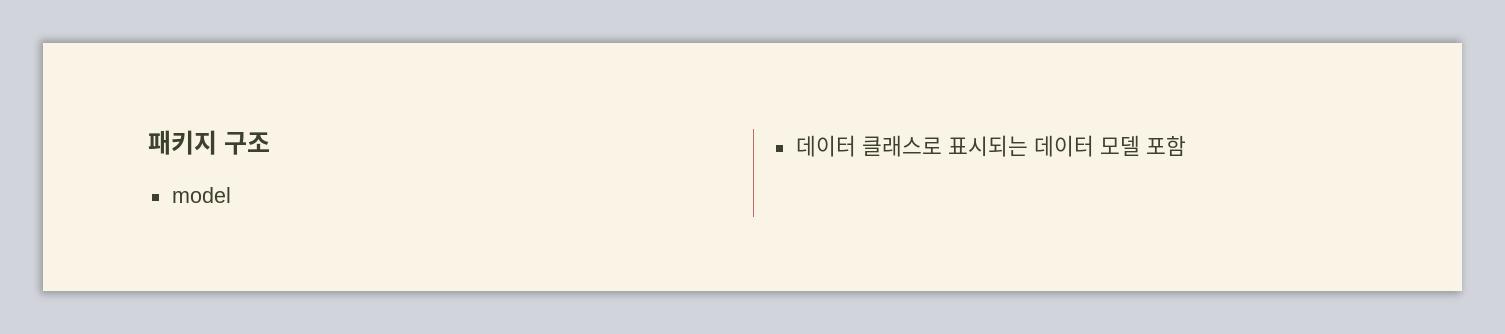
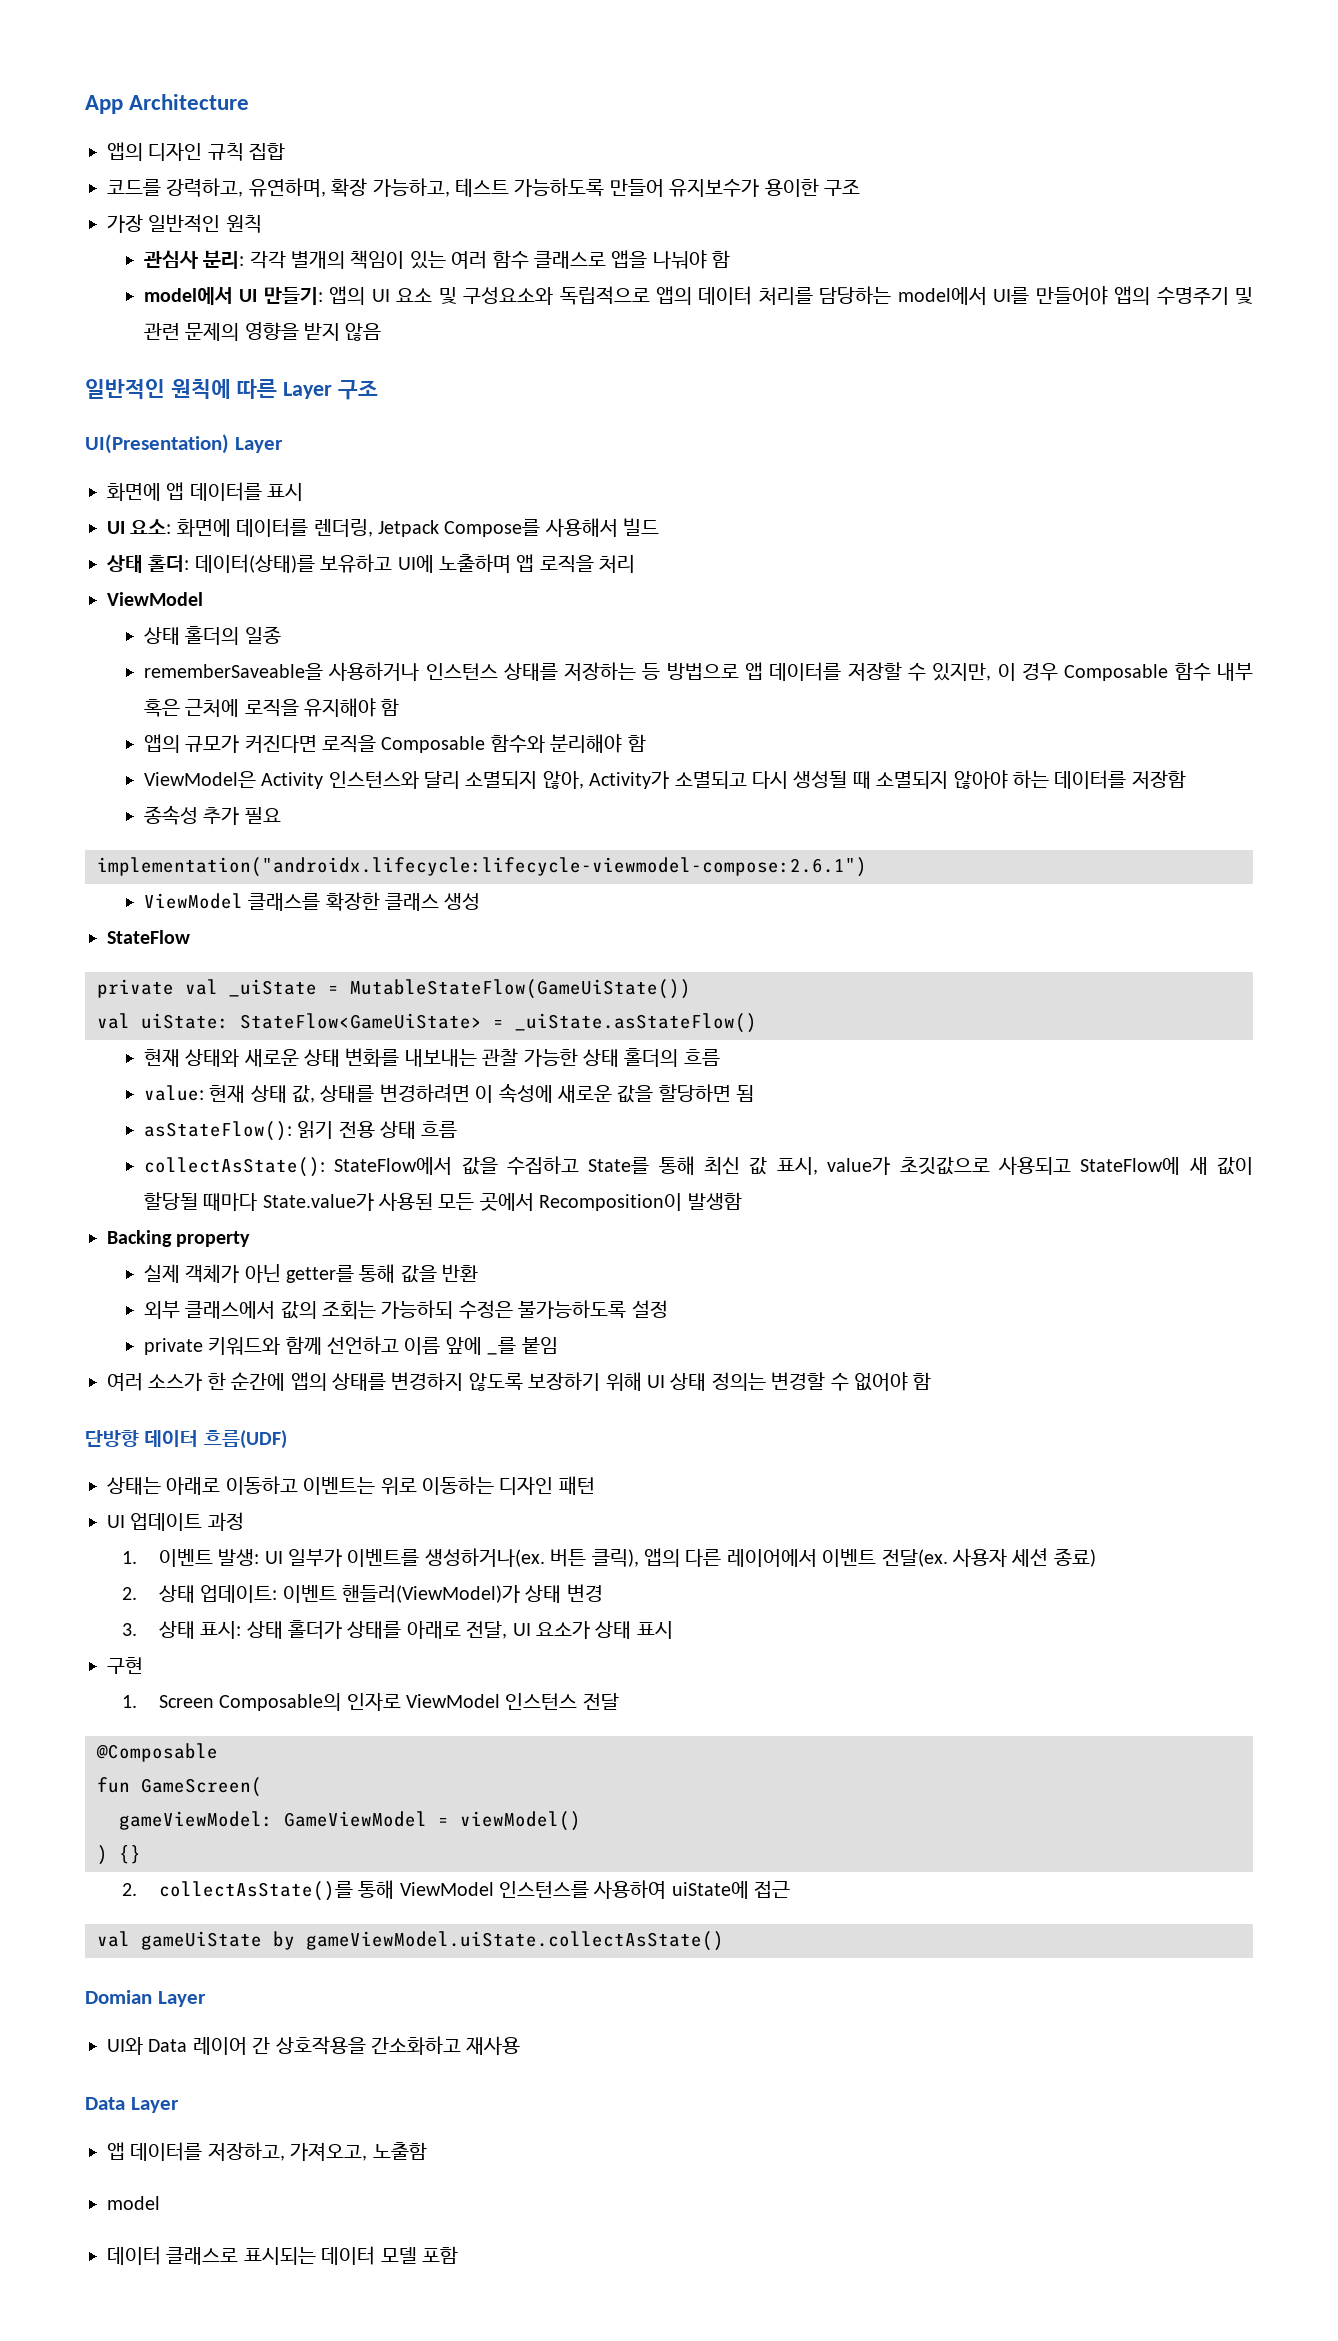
[148,130,270,155] 패키지 구조 -> [85,94,250,114] [107,142,286,161] [107,178,860,197] [107,214,262,233] [143,250,731,269] [143,286,1253,305] [143,321,382,341] [85,379,378,400] [85,434,283,454] [107,482,304,501] [107,518,660,537] [106,554,636,573] [107,592,203,606] [143,626,281,645] [143,662,1253,681] [143,698,400,717] [143,734,646,753] [143,770,1186,789] [143,805,281,825] [97,857,867,877] [143,892,481,911] [107,930,190,944] [97,979,691,999] [97,1013,757,1033] [143,1048,720,1067] [143,1083,755,1103] [143,1121,458,1141] [143,1156,1253,1177] [143,1192,742,1211] [107,1230,251,1247] [143,1264,479,1283] [143,1300,668,1320] [143,1336,558,1355] [107,1372,932,1391] [85,1430,287,1449] [107,1476,595,1495] [107,1512,244,1531] [121,1548,1096,1567] [121,1584,603,1603] [121,1620,673,1639] [107,1657,143,1674] [121,1693,619,1711] [96,1743,218,1762] [97,1777,262,1797] [119,1811,581,1831] [97,1845,141,1865] [121,1880,791,1901] [97,1931,724,1951] [85,1990,206,2007] [107,2036,521,2055] [85,2097,179,2113] [107,2142,427,2161] App Architecture // 앱의 디자인 규칙 집합 // 코드를 강력하고, 유연하며, 확장 가능하고, 테스트 가능하도록 만들어 유지보수가 용이한 구조 // 가장 일반적인 원칙 // 관심사 분리: 각각 별개의 책임이 있는 여러 함수 클래스로 앱을 나눠야 함 // model에서 UI 만들기: 앱의 UI 요소 및 구성요소와 독립적으로 앱의 데이터 처리를 담당하는 model에서 UI를 만들어야 앱의 수명주기 및 관련 문제의 영향을 받지 않음 // 일반적인 원칙에 따른 Layer 구조 // UI(Presentation) Layer // 화면에 앱 데이터를 표시 // UI 요소: 화면에 데이터를 렌더링, Jetpack Compose를 사용해서 빌드 // 상태 홀더: 데이터(상태)를 보유하고 UI에 노출하며 앱 로직을 처리 // ViewModel // 상태 홀더의 일종 // rememberSaveable을 사용하거나 인스턴스 상태를 저장하는 등 방법으로 앱 데이터를 저장할 수 있지만, 이 경우 Composable 함수 내부 혹은 근처에 로직을 유지해야 함 // 앱의 규모가 커진다면 로직을 Composable 함수와 분리해야 함 // ViewModel은 Activity 인스턴스와 달리 소멸되지 않아, Activity가 소멸되고 다시 생성될 때 소멸되지 않아야 하는 데이터를 저장함 // 종속성 추가 필요 // implementation("androidx.lifecycle:lifecycle-viewmodel-compose:2.6.1") // ViewModel 클래스를 확장한 클래스 생성 // StateFlow // private val _uiState = MutableStateFlow(GameUiState()) // val uiState: StateFlow<GameUiState> = _uiState.asStateFlow() // 현재 상태와 새로운 상태 변화를 내보내는 관찰 가능한 상태 홀더의 흐름 // value: 현재 상태 값, 상태를 변경하려면 이 속성에 새로운 값을 할당하면 됨 // asStateFlow(): 읽기 전용 상태 흐름 // collectAsState(): StateFlow에서 값을 수집하고 State를 통해 최신 값 표시, value가 초깃값으로 사용되고 StateFlow에 새 값이 할당될 때마다 State.value가 사용된 모든 곳에서 Recomposition이 발생함 // Backing property // 실제 객체가 아닌 getter를 통해 값을 반환 // 외부 클래스에서 값의 조회는 가능하되 수정은 불가능하도록 설정 // private 키워드와 함께 선언하고 이름 앞에 _를 붙임 // 여러 소스가 한 순간에 앱의 상태를 변경하지 않도록 보장하기 위해 UI 상태 정의는 변경할 수 없어야 함 // 단방향 데이터 흐름(UDF) // 상태는 아래로 이동하고 이벤트는 위로 이동하는 디자인 패턴 // UI 업데이트 과정 // 1. 이벤트 발생: UI 일부가 이벤트를 생성하거나(ex. 버튼 클릭), 앱의 다른 레이어에서 이벤트 전달(ex. 사용자 세션 종료) // 2. 상태 업데이트: 이벤트 핸들러(ViewModel)가 상태 변경 // 3. 상태 표시: 상태 홀더가 상태를 아래로 전달, UI 요소가 상태 표시 // 구현 // 1. Screen Composable의 인자로 ViewModel 인스턴스 전달 // @Composable // fun GameScreen( // gameViewModel: GameViewModel = viewModel() // ) {} // 2. collectAsState()를 통해 ViewModel 인스턴스를 사용하여 uiState에 접근 // val gameUiState by gameViewModel.uiState.collectAsState() // Domian Layer // UI와 Data 레이어 간 상호작용을 간소화하고 재사용 // Data Layer // 앱 데이터를 저장하고, 가져오고, 노출함

